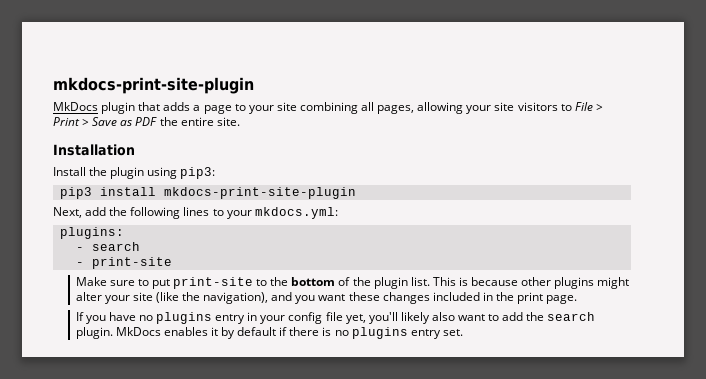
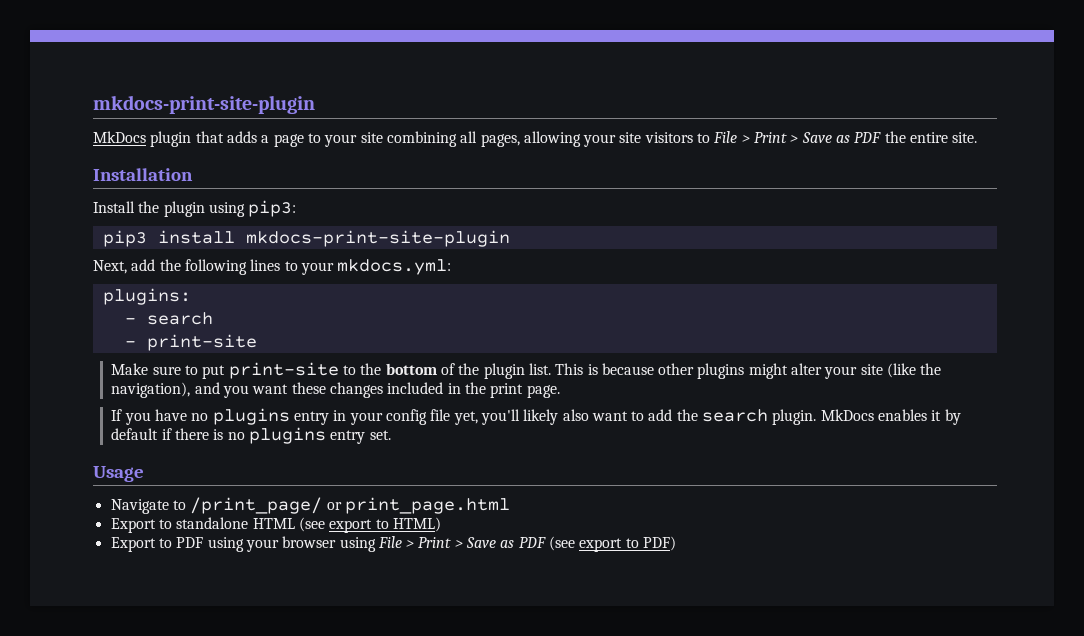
(463, 332) none -> [93,466,144,482] [110,497,510,514] [110,517,441,533] [110,536,677,552] // Usage // Navigate to /print_page/ or print_page.html // Export to standalone HTML (see export to HTML) // Export to PDF using your browser using File > Print > Save as PDF (see export to PDF)

